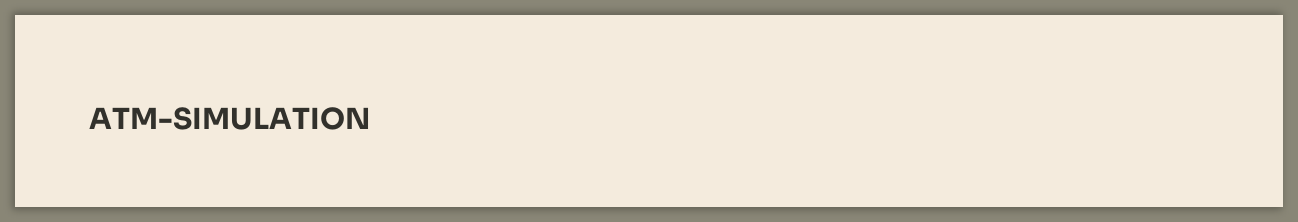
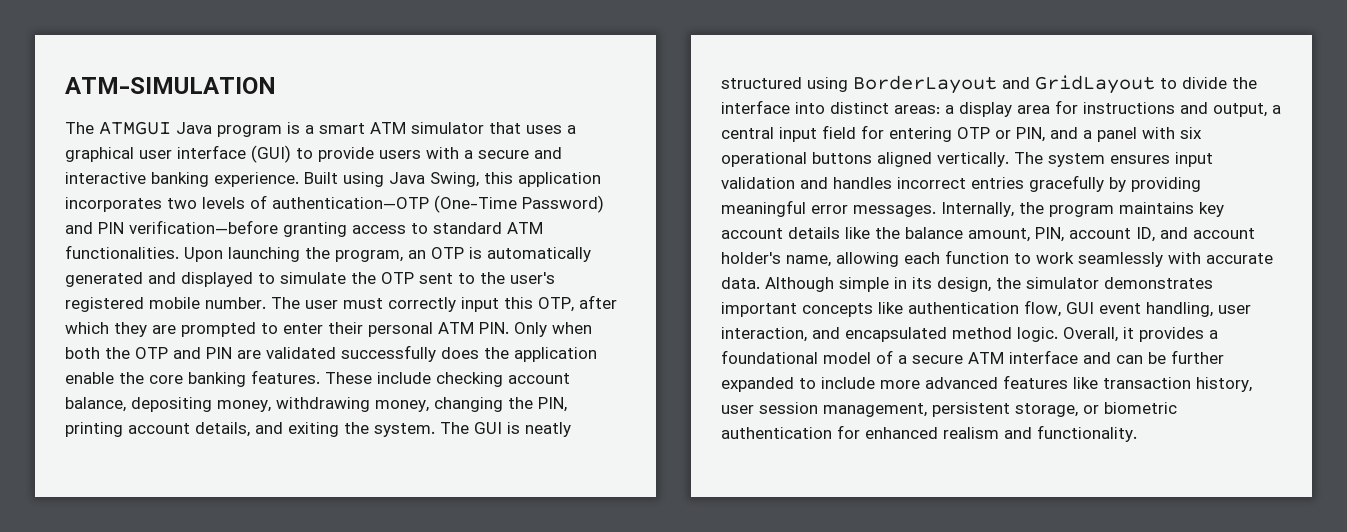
(370, 118) none -> [65,121,576,137] [65,145,562,163] [65,172,601,187] [65,195,604,213] [65,220,543,237] [65,245,591,262] [65,272,555,287] [65,295,617,312] [65,322,592,337] [65,345,597,362] [65,370,570,387] [65,397,567,412] [65,422,571,437] [721,75,1257,94] [721,100,1281,117] [721,125,1202,142] [721,152,1213,167] [721,175,1201,192] [721,200,1224,217] [721,227,1255,242] [721,250,1273,267] [721,277,1213,292] [721,300,1251,317] [721,327,1218,342] [721,350,1224,364] [721,375,1252,392] [721,402,1177,417] [721,425,1137,442] // The ATMGUI Java program is a smart ATM simulator that uses a graphical user interface (GUI) to provide users with a secure and interactive banking experience. Built using Java Swing, this application incorporates two levels of authentication—OTP (One-Time Password) and PIN verification—before granting access to standard ATM functionalities. Upon launching the program, an OTP is automatically generated and displayed to simulate the OTP sent to the user's registered mobile number. The user must correctly input this OTP, after which they are prompted to enter their personal ATM PIN. Only when both the OTP and PIN are validated successfully does the application enable the core banking features. These include checking account balance, depositing money, withdrawing money, changing the PIN, printing account details, and exiting the system. The GUI is neatly structured using BorderLayout and GridLayout to divide the interface into distinct areas: a display area for instructions and output, a central input field for entering OTP or PIN, and a panel with six operational buttons aligned vertically. The system ensures input validation and handles incorrect entries gracefully by providing meaningful error messages. Internally, the program maintains key account details like the balance amount, PIN, account ID, and account holder's name, allowing each function to work seamlessly with accurate data. Although simple in its design, the simulator demonstrates important concepts like authentication flow, GUI event handling, user interaction, and encapsulated method logic. Overall, it provides a foundational model of a secure ATM interface and can be further expanded to include more advanced features like transaction history, user session management, persistent storage, or biometric authentication for enhanced realism and functionality.

